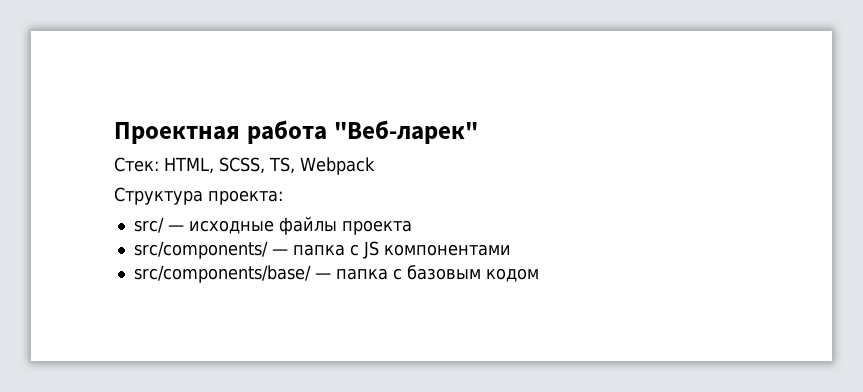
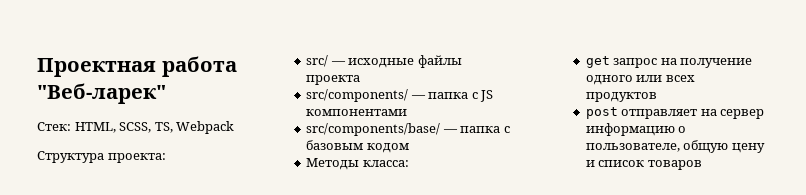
(539, 275) none -> [306,158,409,170] [585,56,753,68] [585,75,695,85] [585,92,657,102] [585,107,765,119] [585,123,687,136] [585,140,765,153] [585,160,702,170] // Методы класса: // get запрос на получение одного или всех продуктов // post отправляет на сервер информацию о пользователе, общую цену и список товаров

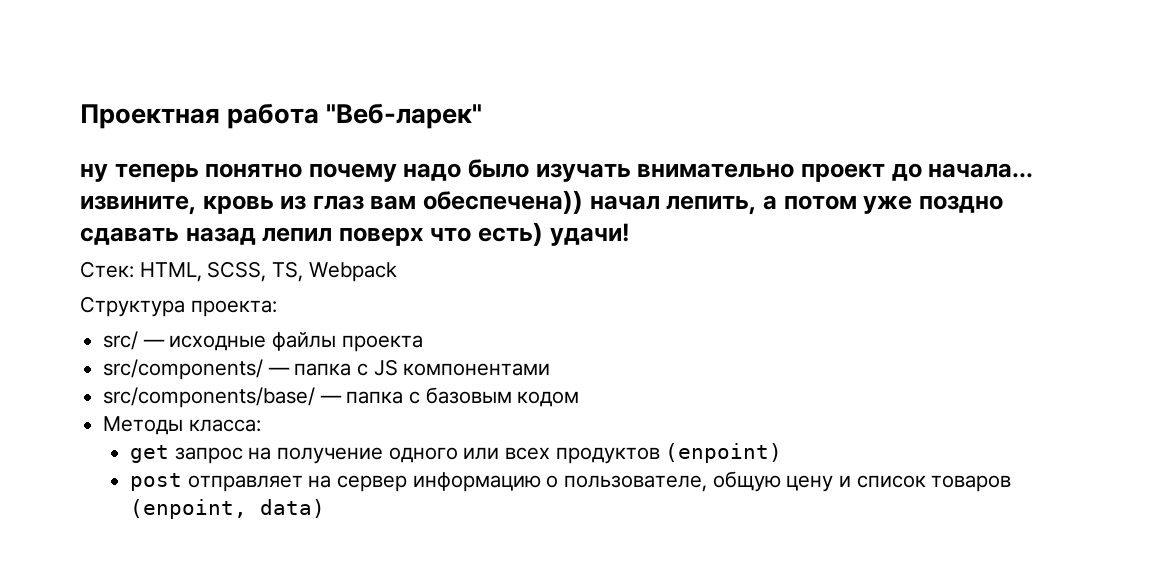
(166, 93) none -> [80,159,1034,182] [80,190,1003,215] [80,222,630,246] // ну теперь понятно почему надо было изучать внимательно проект до начала... извините, кровь из глаз вам обеспечена)) начал лепить, а потом уже поздно сдавать назад лепил поверх что есть) удачи!
(657, 97) none -> [665,443,783,463] (enpoint)
(702, 165) none -> [130,499,326,519] (enpoint, data)

